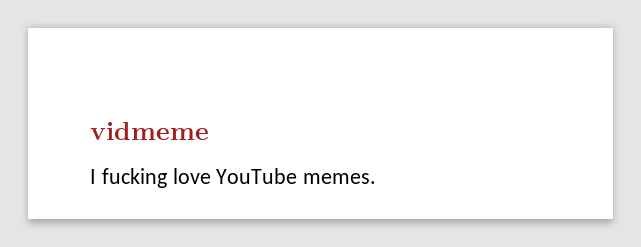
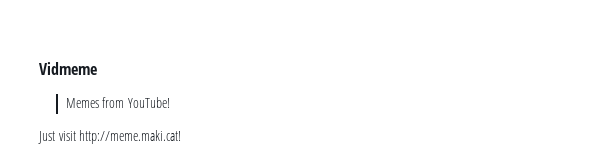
[90,122,209,140] [90,168,377,188] vidmeme // I fucking love YouTube memes. -> [39,62,97,75] [65,97,170,108] [38,130,182,144] Vidmeme // Memes from YouTube! // Just visit http://meme.maki.cat!

